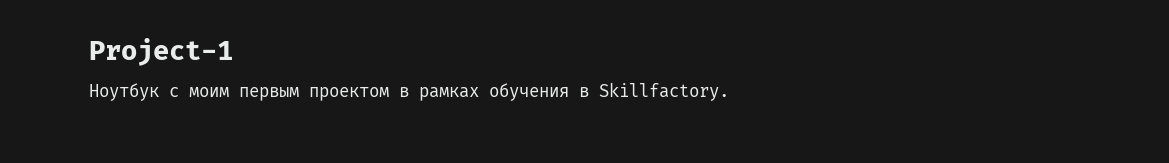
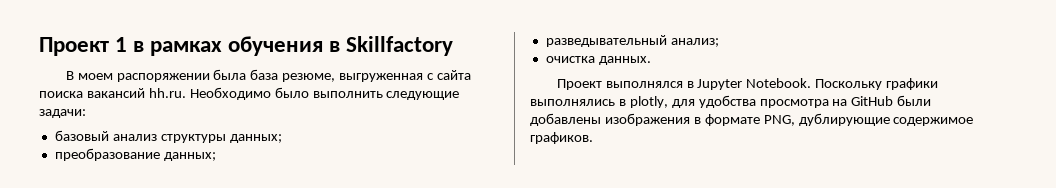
[89,38,233,66] [89,82,729,101] Project-1 // Ноутбук с моим первым проектом в рамках обучения в Skillfactory. -> [39,36,454,56] [65,69,471,82] [39,87,460,100] [39,109,86,118] [54,130,282,143] [54,148,216,161] [545,35,719,47] [545,56,651,65] [556,78,939,90] [530,95,932,108] [530,113,974,126] [530,132,593,144] Проект 1 в рамках обучения в Skillfactory // В моем распоряжении была база резюме, выгруженная с сайта поиска вакансий hh.ru. Необходимо было выполнить следующие задачи: // базовый анализ структуры данных; // преобразование данных; // разведывательный анализ; // очистка данных. // Проект выполнялся в Jupyter Notebook. Поскольку графики выполнялись в plotly, для удобства просмотра на GitHub были добавлены изображения в формате PNG, дублирующие содержимое графиков.

